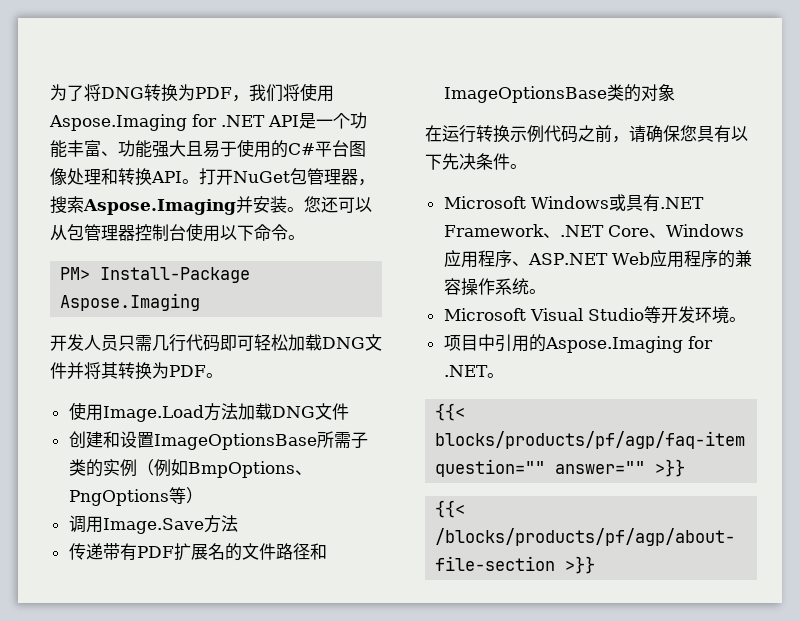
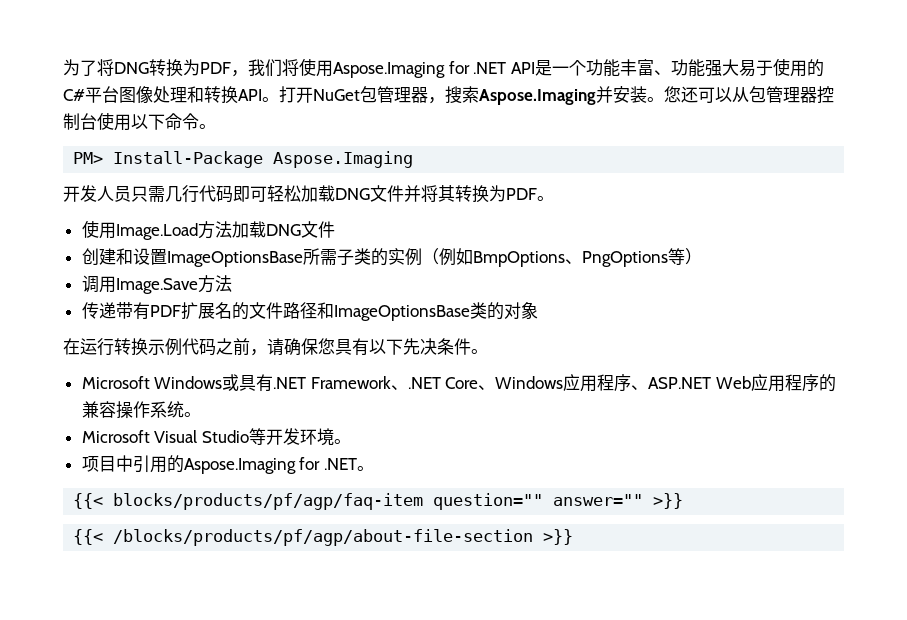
[186,141,203,156] 且 -> (739, 67) none

